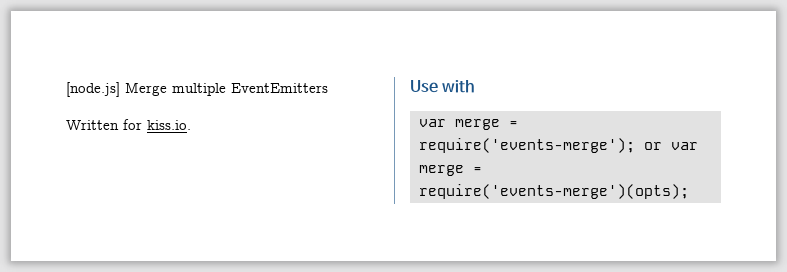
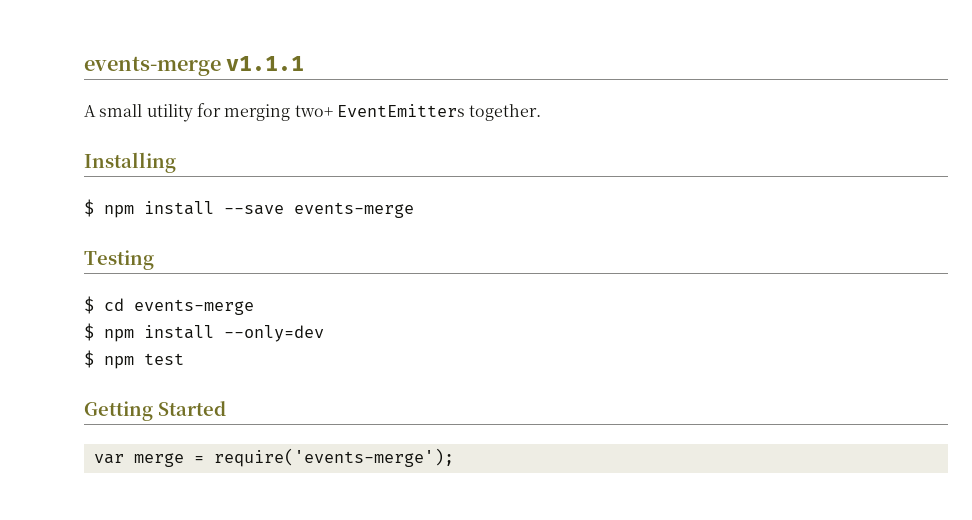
[66,82,328,97] [66,119,191,130] [410,80,475,93] [node.js] Merge multiple EventEmitters // Written for kiss.io. // Use with -> [84,56,305,76] [84,103,542,122] [84,152,176,173] [84,199,414,218] [84,250,154,270] [84,296,254,315] [84,323,324,342] [84,350,184,369] [84,401,226,421] events-merge v1.1.1 // A small utility for merging two+ EventEmitters together. // Installing // $ npm install --save events-merge // Testing // $ cd events-merge // $ npm install --only=dev // $ npm test // Getting Started
[644,142,698,150] [419,165,482,176] [419,184,689,199] or var merge = require('events-merge')(opts); -> (454, 457) none

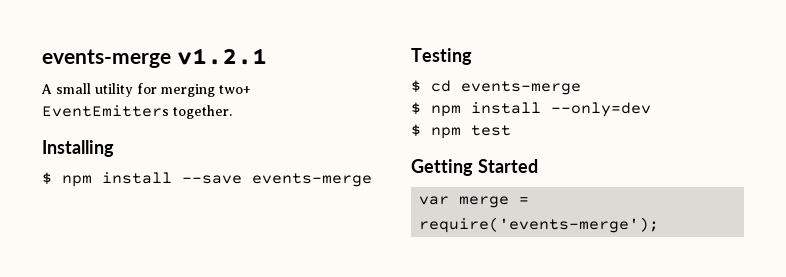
[84,56,305,76] events-merge v1.1.1 -> [42,48,267,68] events-merge v1.2.1

